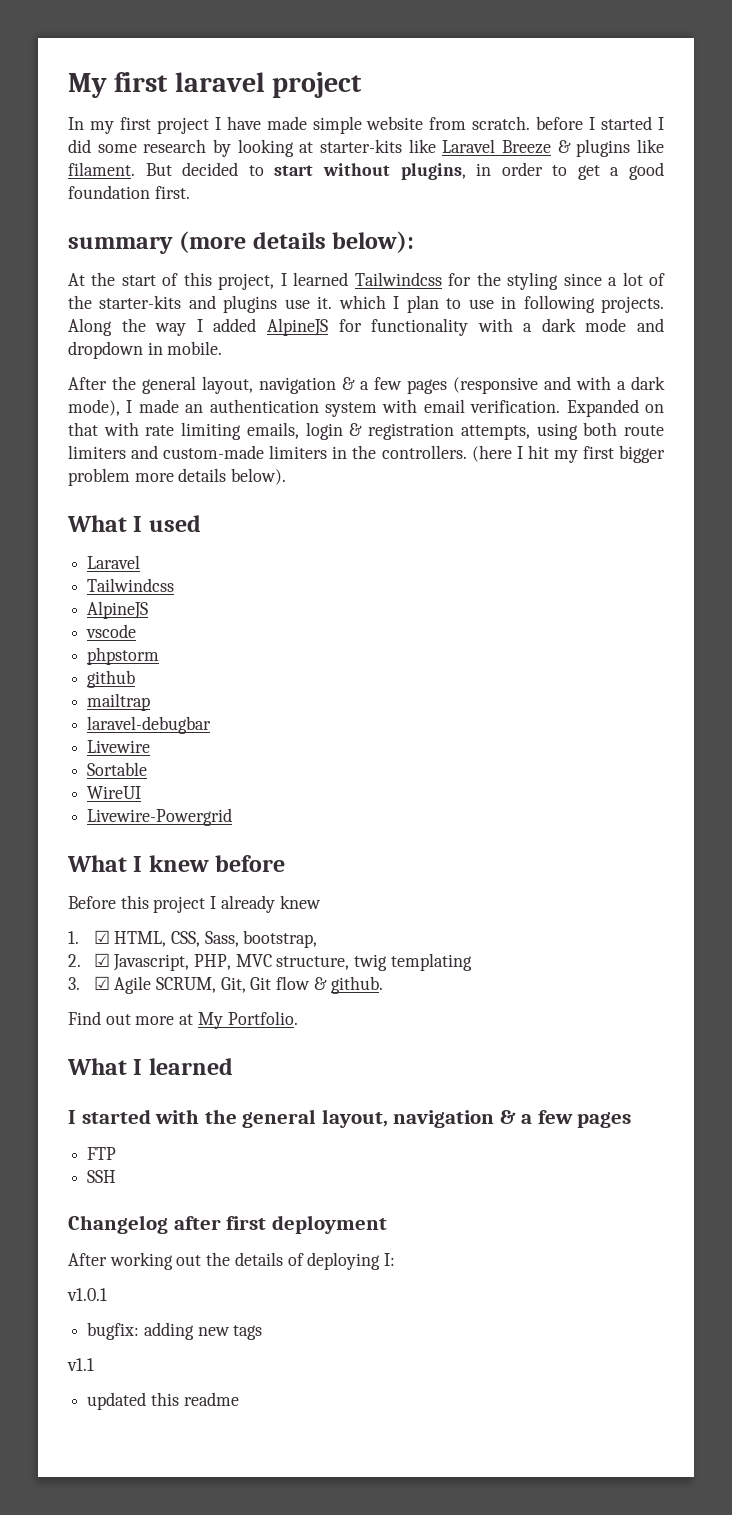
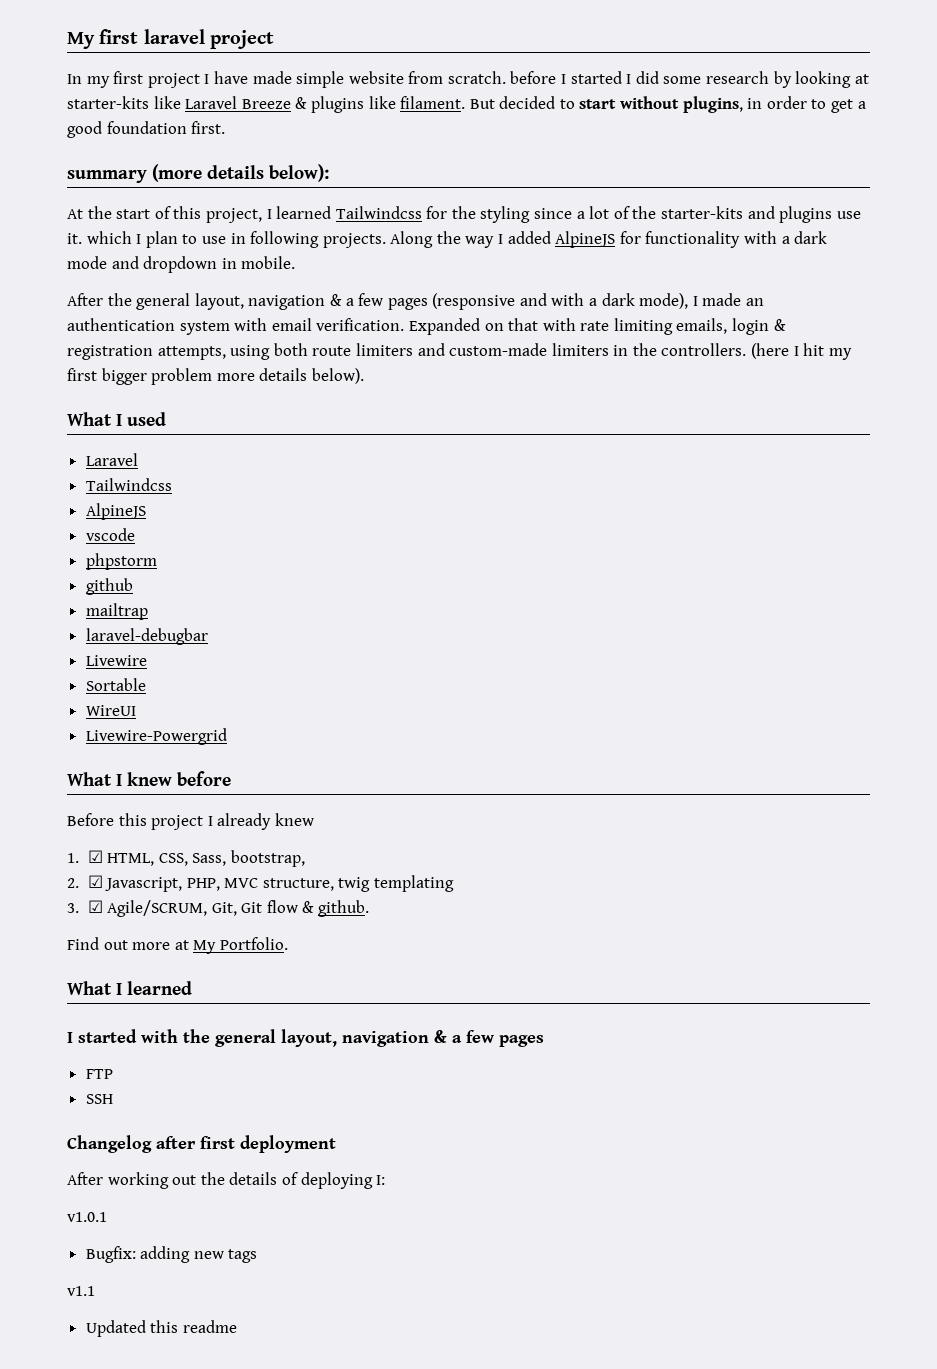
[114,976,216,994] Agile SCRUM, -> [107,900,208,917] Agile/SCRUM,
[87,1322,140,1340] bugfix: -> [85,1246,136,1263] Bugfix:
[87,1392,147,1410] updated -> [85,1320,146,1337] Updated

